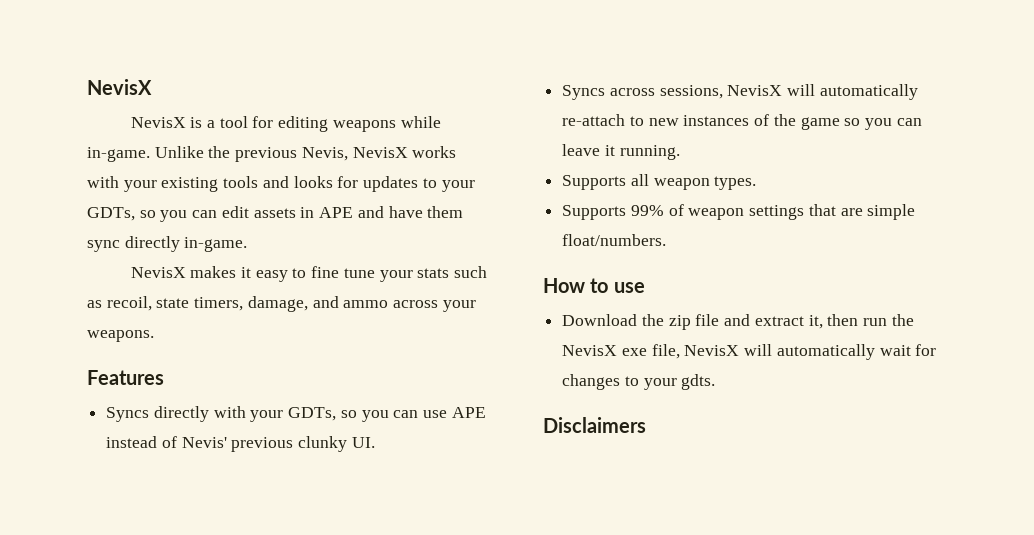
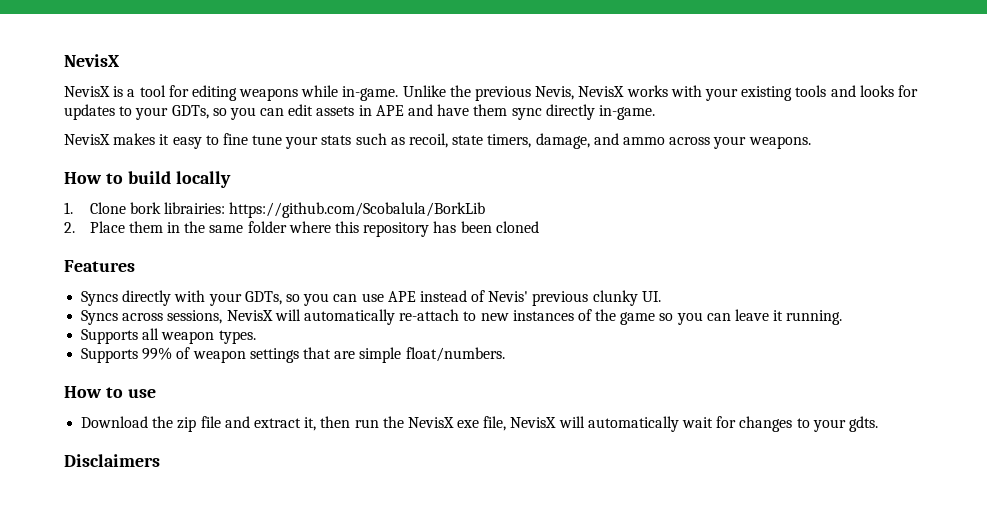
(154, 336) none -> [64,171,231,188] [64,202,486,218] [64,221,539,237] // How to build locally // 1. Clone bork librairies: https://github.com/Scobalula/BorkLib // 2. Place them in the same folder where this repository has been cloned

